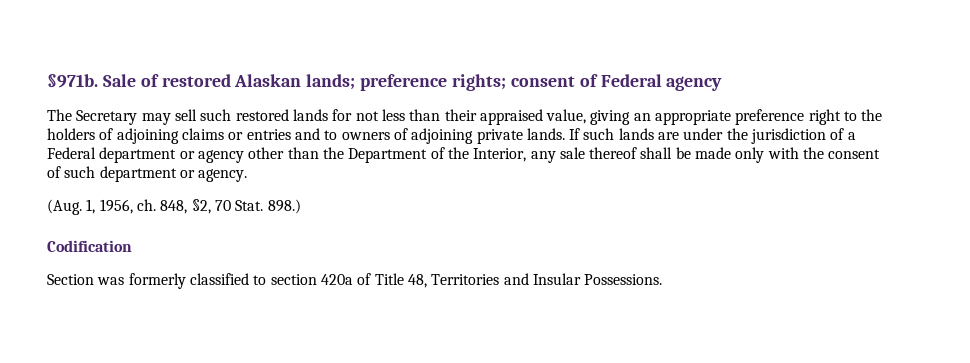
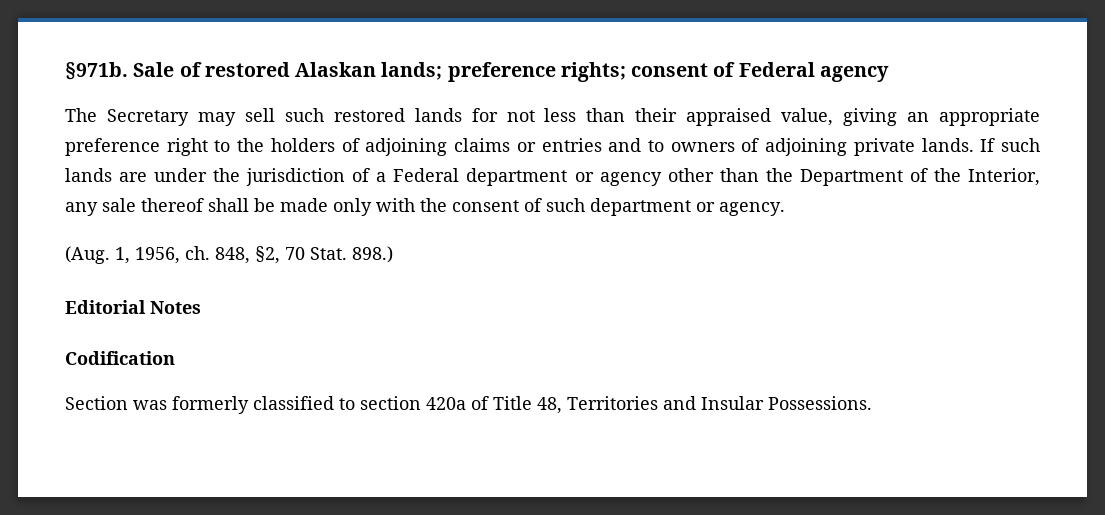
(301, 206) none -> [65,300,201,314] // Editorial Notes

